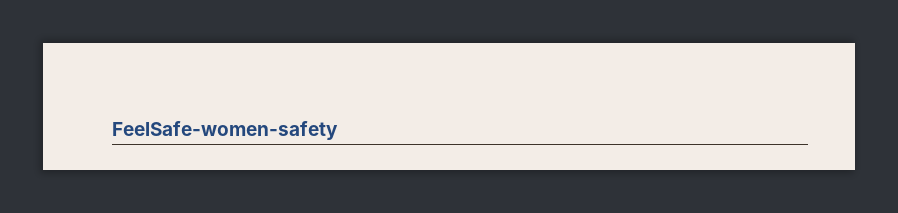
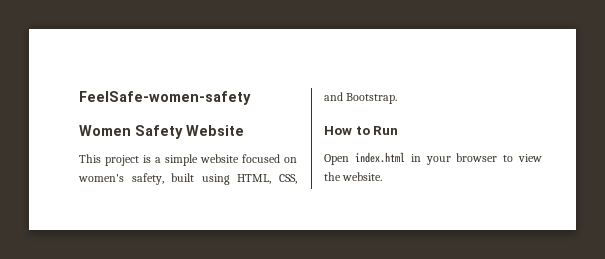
(338, 130) none -> [79,125,244,139] [79,154,297,166] [78,173,297,185] [324,92,398,104] [324,126,399,135] [324,152,542,165] [324,172,383,181] // Women Safety Website // This project is a simple website focused on women's safety, built using HTML, CSS, and Bootstrap. // How to Run // Open index.html in your browser to view the website.

